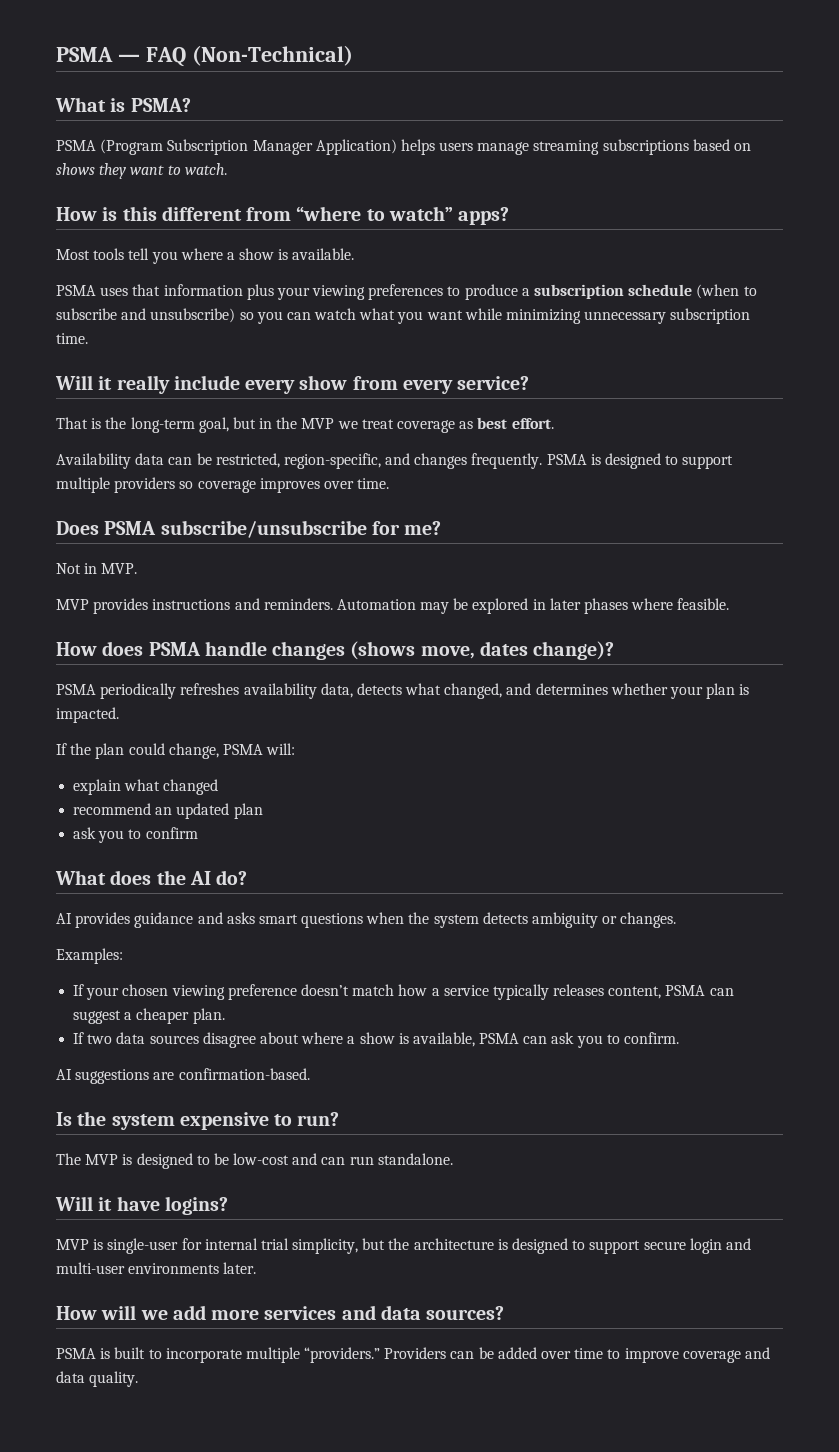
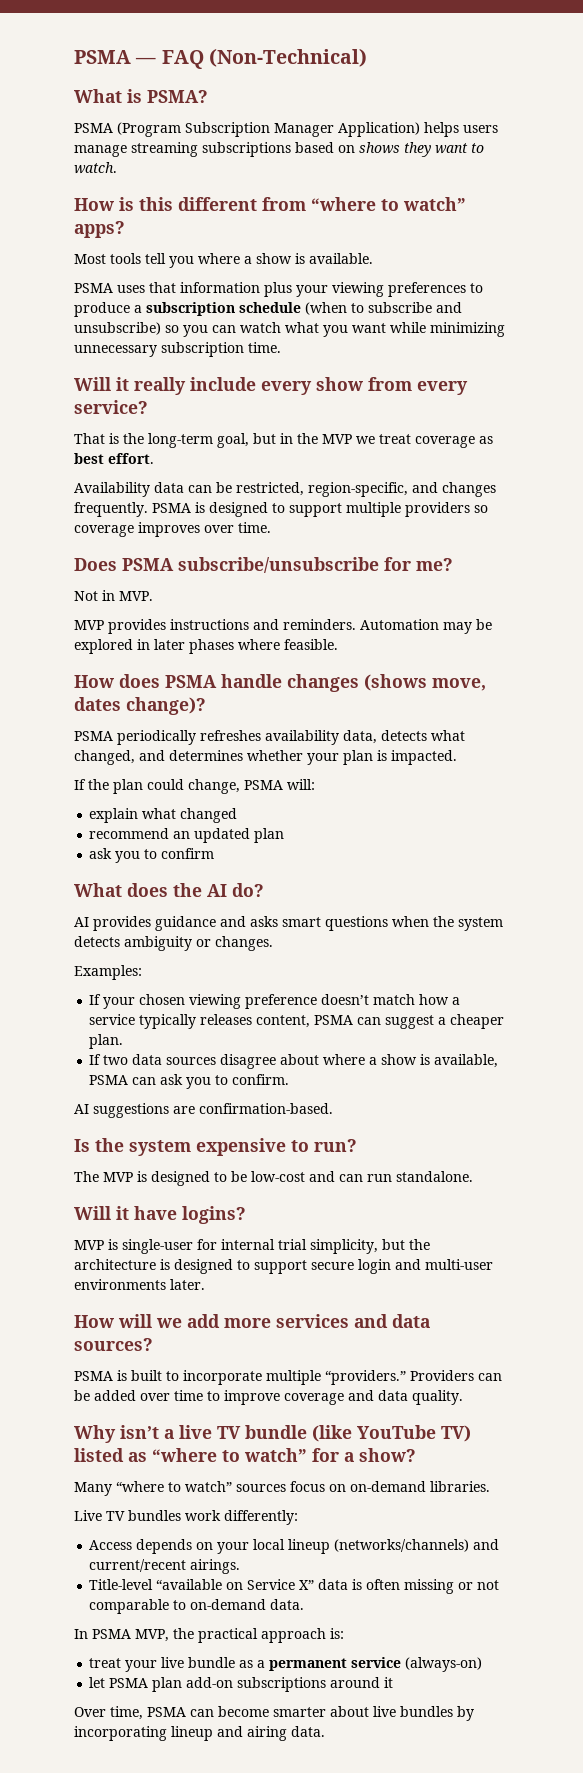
(139, 1379) none -> [74,1425,471,1443] [74,1448,416,1462] [74,1481,490,1496] [74,1510,298,1525] [89,1539,500,1554] [89,1559,241,1574] [89,1579,500,1594] [89,1599,305,1614] [74,1628,344,1643] [89,1657,483,1672] [89,1677,394,1692] [74,1706,474,1721] [74,1726,325,1741] // Why isn’t a live TV bundle (like YouTube TV) listed as “where to watch” for a show? // Many “where to watch” sources focus on on-demand libraries. // Live TV bundles work differently: // Access depends on your local lineup (networks/channels) and current/recent airings. // Title-level “available on Service X” data is often missing or not comparable to on-demand data. // In PSMA MVP, the practical approach is: // treat your live bundle as a permanent service (always-on) // let PSMA plan add-on subscriptions around it // Over time, PSMA can become smarter about live bundles by incorporating lineup and airing data.

